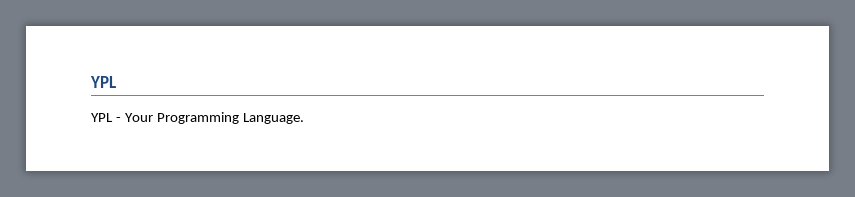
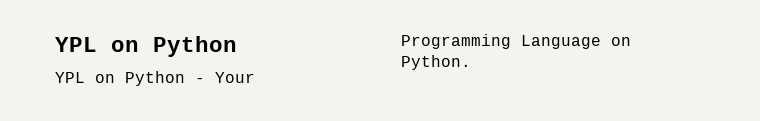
[90,76,116,88] [91,113,113,122] YPL // YPL -> [55,36,237,57] [55,71,185,86] YPL on Python // YPL on Python
[242,113,304,124] Language. -> [521,35,631,49] [401,55,471,70] Language on Python.

